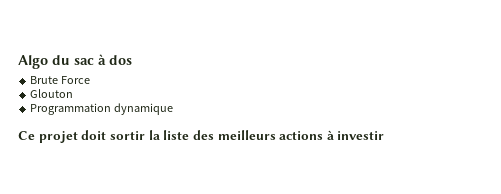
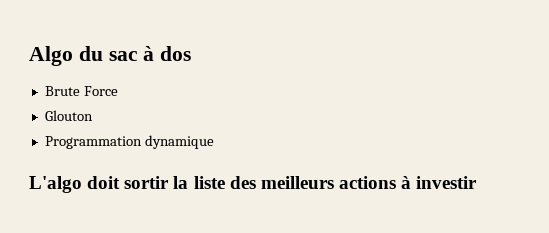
[18,131,78,143] Ce projet -> [29,176,82,193] L'algo

